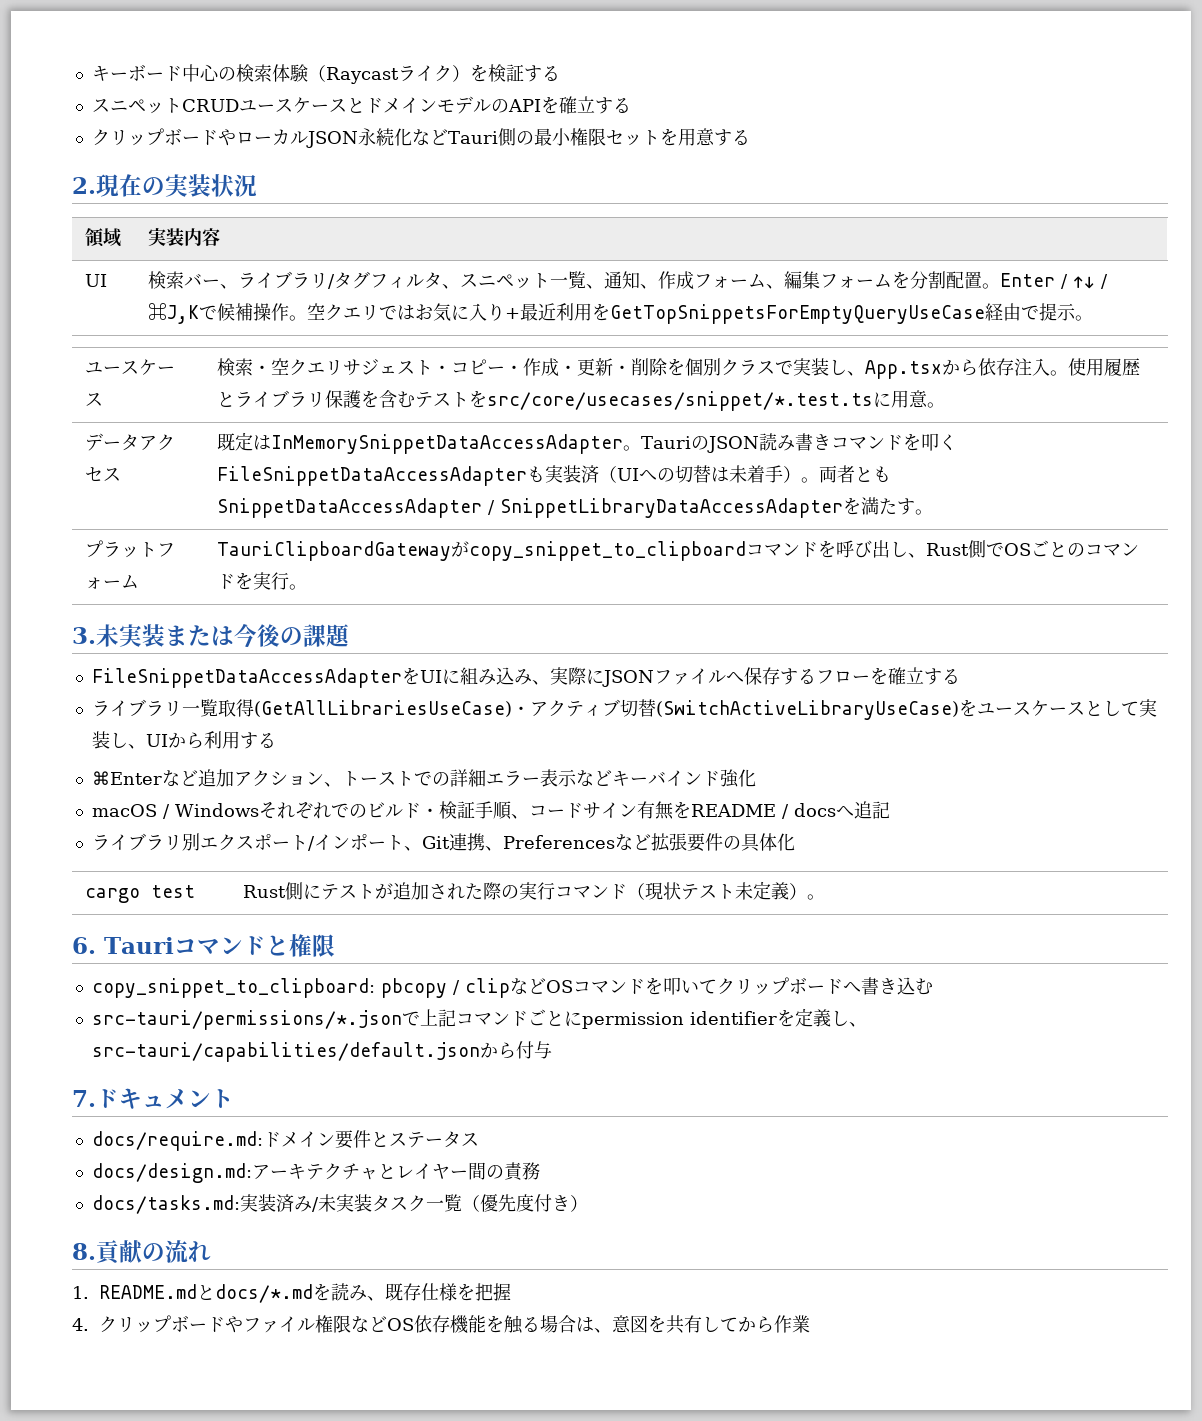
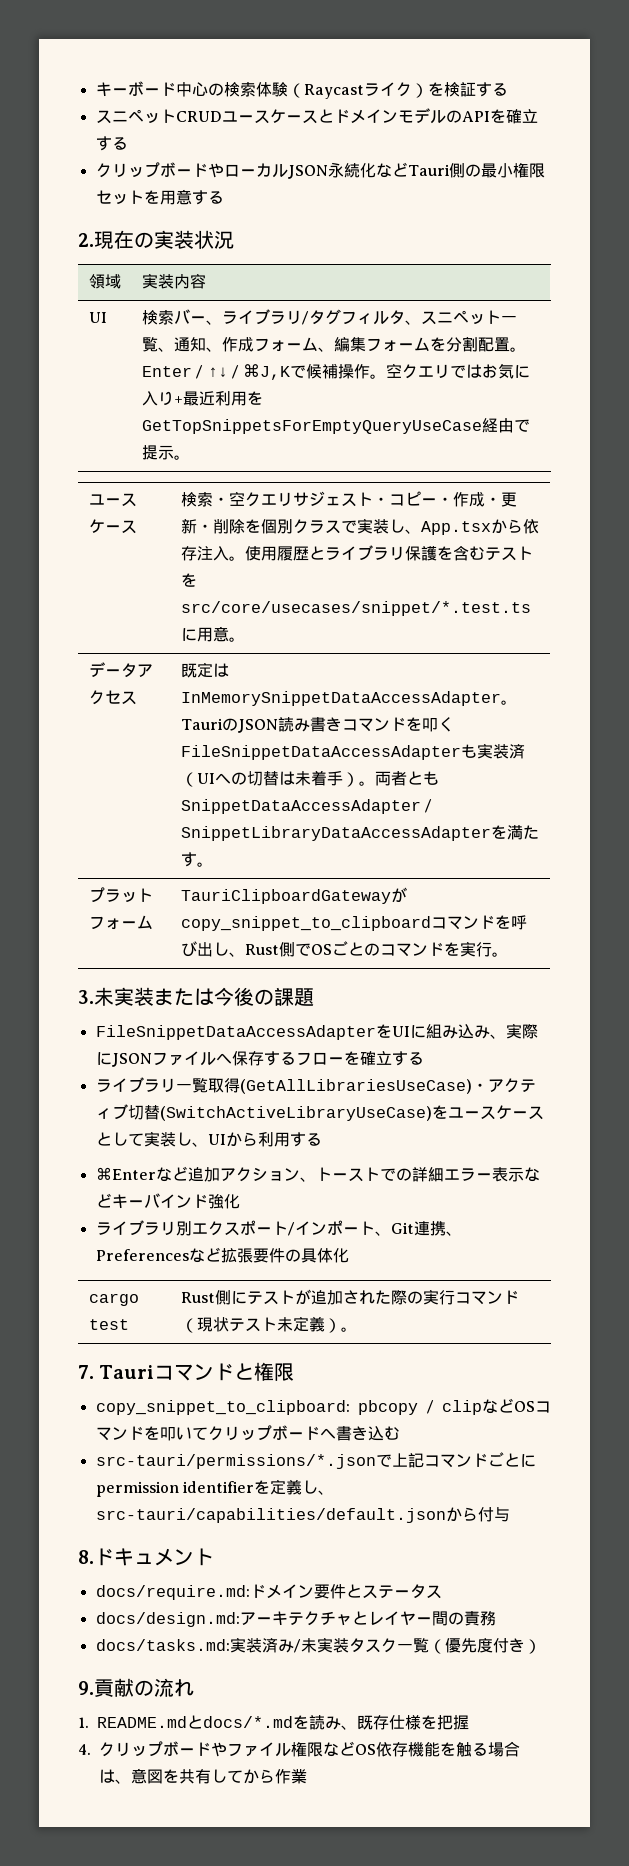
[91,801,890,820] // macOS / Windowsそれぞれでのビルド・検証手順、コードサイン有無をREADME / docsへ追記 -> (240, 1201) none
[72,937,96,954] 6. -> [78,1365,94,1379] 7.
[72,1090,96,1107] 7. -> [78,1550,94,1564] 8.
[72,1243,96,1260] 8. -> [78,1681,94,1695] 9.

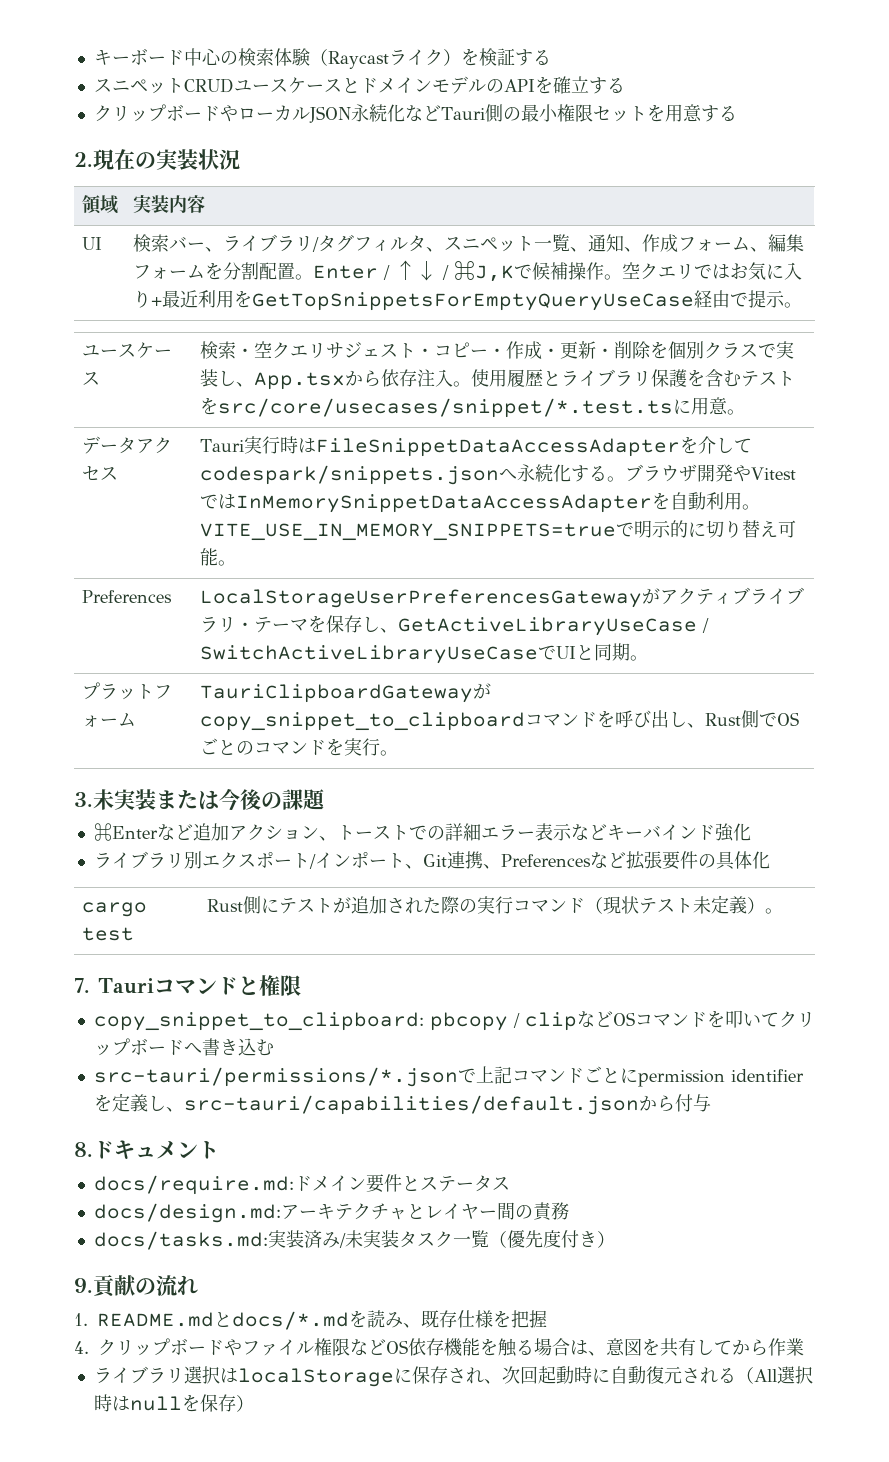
[180,662,229,678] [180,691,517,706] [180,717,454,733] [180,743,525,760] [180,770,439,787] [180,799,433,814] [180,825,539,841] [180,852,197,867] 既定はInMemorySnippetDataAccessAdapter。TauriのJSON読み書きコマンドを叩くFileSnippetDataAccessAdapterも実装済（UIへの切替は未着手）。両者ともSnippetDataAccessAdapter / SnippetLibraryDataAccessAdapterを満たす -> [199,436,752,457] [199,464,796,485] [199,492,760,513] [199,520,796,541] [199,548,236,566] [81,590,172,603] [199,587,804,608] [199,615,709,636] [199,643,630,664] Tauri実行時はFileSnippetDataAccessAdapterを介してcodespark/snippets.jsonへ永続化する。ブラウザ開発やVitestではInMemorySnippetDataAccessAdapterを自動利用。VITE_USE_IN_MEMORY_SNIPPETS=trueで明示的に切り替え可能。 // Preferences | LocalStorageUserPreferencesGatewayがアクティブライブラリ・テーマを保存し、GetActiveLibraryUseCase / SwitchActiveLibraryUseCaseでUIと同期
[95,1023,538,1040] [95,1051,424,1067] [95,1077,536,1094] [95,1104,544,1121] [95,1131,322,1147] // FileSnippetDataAccessAdapterをUIに組み込み、実際にJSONファイルへ保存するフローを確立する // ライブラリ一覧取得(GetAllLibrariesUseCase)・アクティブ切替(SwitchActiveLibraryUseCase)をユースケースとして実装し、UIから利用する -> (326, 799) none
(307, 1776) none -> [93,1366,813,1387] [93,1394,254,1412] // ライブラリ選択はlocalStorageに保存され、次回起動時に自動復元される（All選択時はnullを保存）

